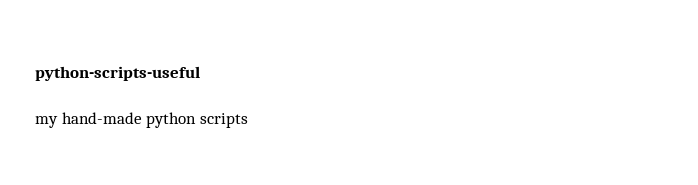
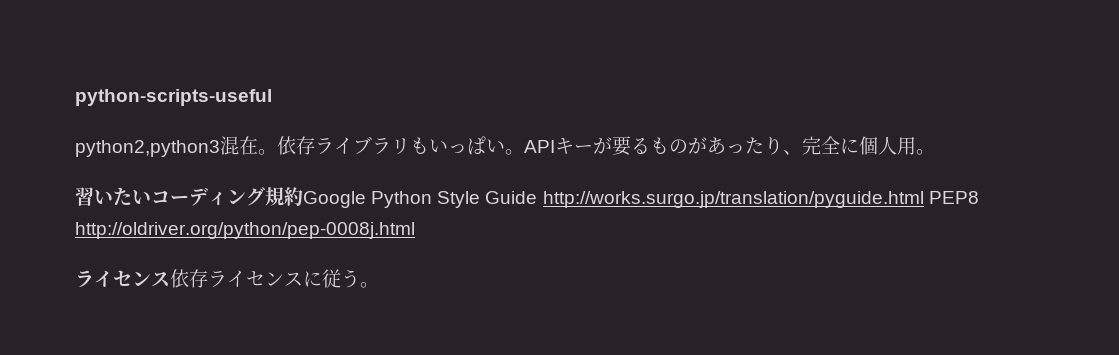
[35,112,248,128] my hand-made python scripts -> [75,136,935,157] [75,187,979,208] [75,222,415,239] [75,269,379,288] python2,python3混在。依存ライブラリもいっぱい。APIキーが要るものがあったり、完全に個人用。 // 習いたいコーディング規約Google Python Style Guide http://works.surgo.jp/translation/pyguide.html PEP8 http://oldriver.org/python/pep-0008j.html // ライセンス依存ライセンスに従う。

